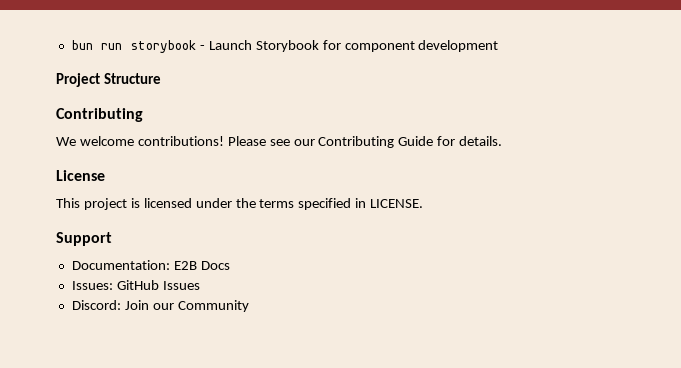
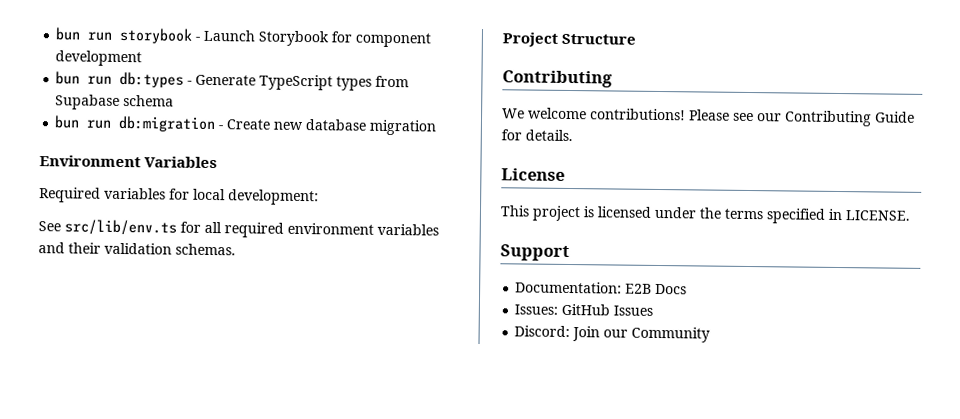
(499, 46) none -> [55,71,410,91] [55,94,175,110] [54,115,437,136] [39,155,218,169] [39,187,319,206] [38,219,439,238] [38,242,236,256] // bun run db:types - Generate TypeScript types from Supabase schema // bun run db:migration - Create new database migration // Environment Variables // Required variables for local development: // See src/lib/env.ts for all required environment variables and their validation schemas.

